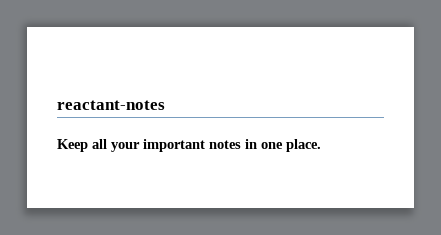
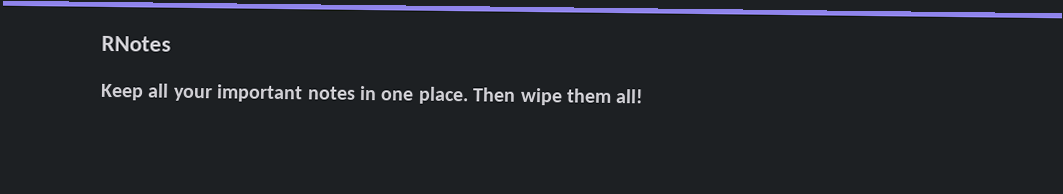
[57,100,165,110] reactant-notes -> [101,35,171,52] RNotes
(321, 145) none -> [472,87,645,106] Then wipe them all!

